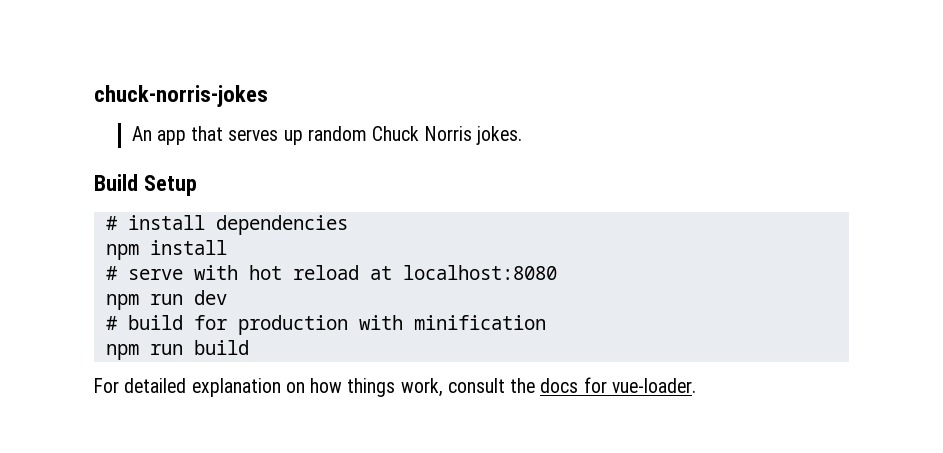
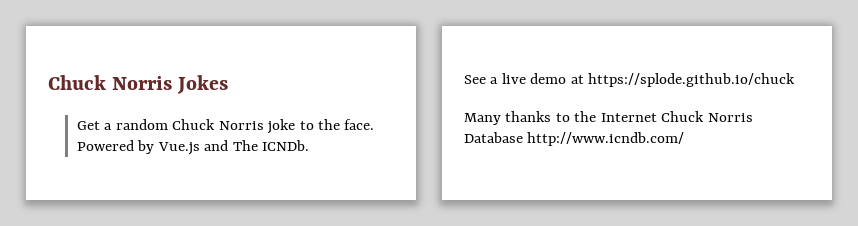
[94,85,268,107] [131,126,522,145] [94,174,197,196] [105,215,348,235] [105,240,227,260] [105,265,557,280] [105,290,227,310] [105,315,546,335] [105,340,249,360] [94,377,696,397] chuck-norris-jokes // An app that serves up random Chuck Norris jokes. // Build Setup // # install dependencies // npm install // # serve with hot reload at localhost:8080 // npm run dev // # build for production with minification // npm run build // For detailed explanation on how things work, consult the docs for vue-loader. -> [48,75,229,94] [76,119,375,134] [76,140,310,155] [464,73,796,87] [464,111,753,125] [464,132,685,146] Chuck Norris Jokes // Get a random Chuck Norris joke to the face. Powered by Vue.js and The ICNDb. // See a live demo at https://splode.github.io/chuck // Many thanks to the Internet Chuck Norris Database http://www.icndb.com/

